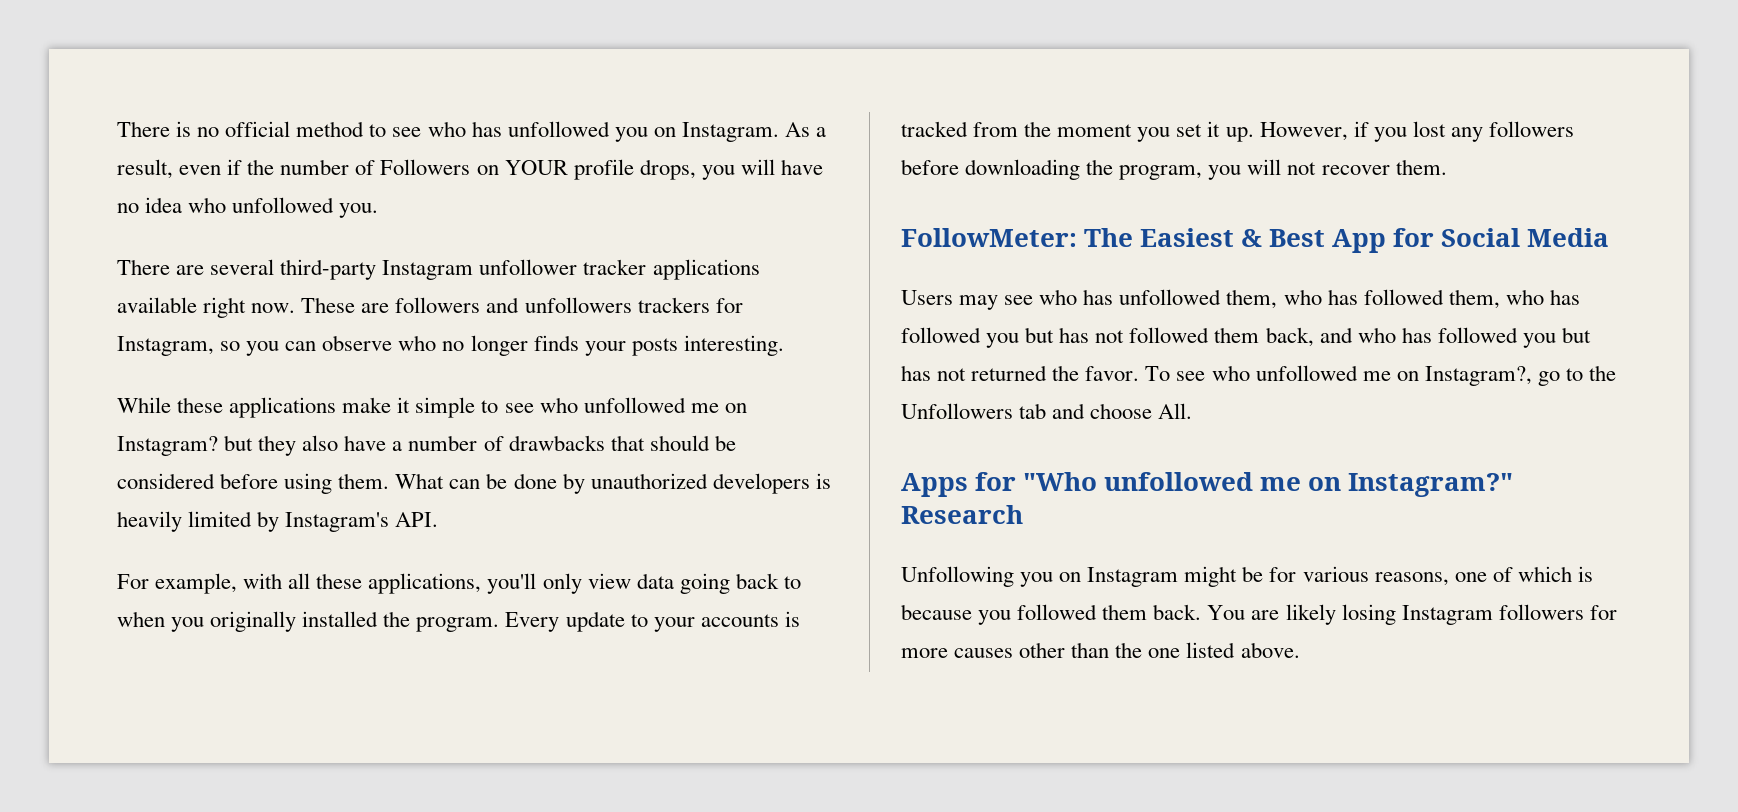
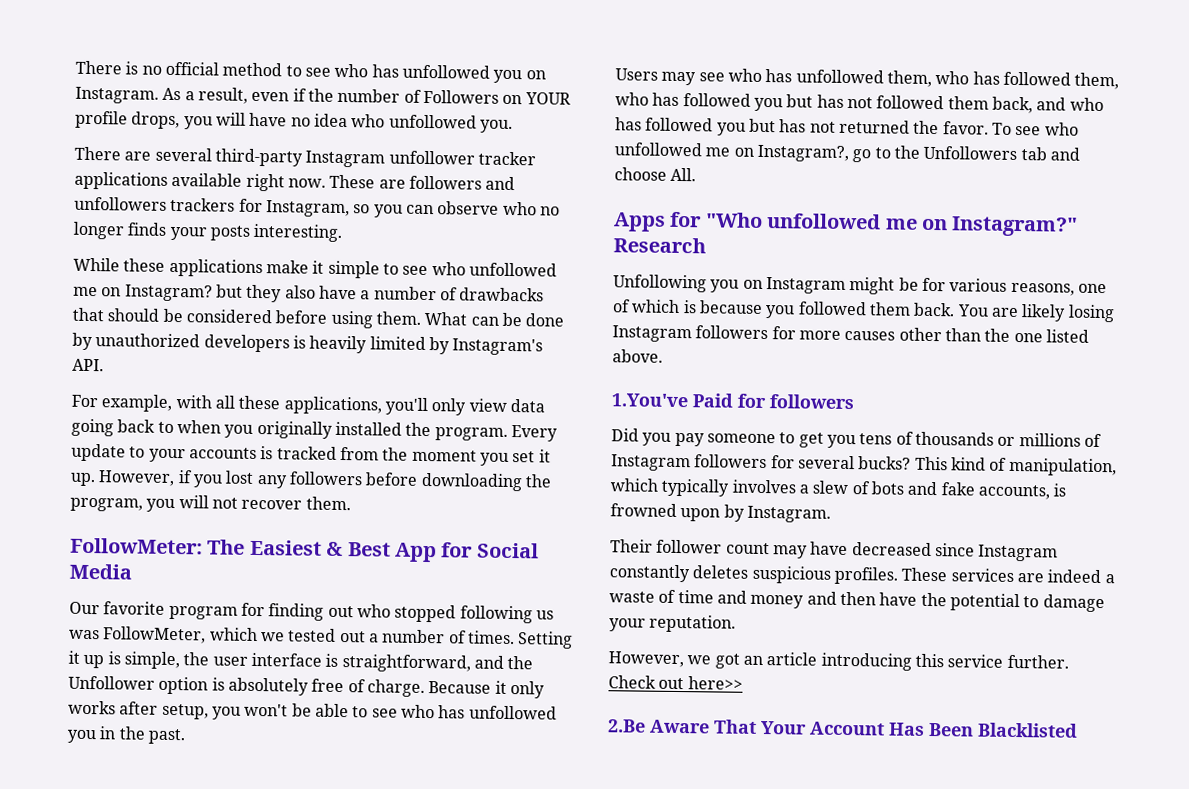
(1610, 237) none -> [69,601,554,624] [69,626,574,649] [68,650,534,673] [68,675,545,699] [68,700,557,720] [67,726,185,745] // Our favorite program for finding out who stopped following us was FollowMeter, which we tested out a number of times. Setting it up is simple, the user interface is straightforward, and the Unfollower option is absolutely free of charge. Because it only works after setup, you won't be able to see who has unfollowed you in the past.
(1300, 650) none -> [611,393,855,410] [611,428,1102,449] [611,454,1117,477] [610,478,1067,500] [610,503,831,523] [610,539,1059,562] [609,564,1115,585] [609,589,1105,613] [609,614,737,633] [608,651,1069,671] [608,675,743,690] [607,719,1078,738] // 1.You've Paid for followers // Did you pay someone to get you tens of thousands or millions of Instagram followers for several bucks? This kind of manipulation, which typically involves a slew of bots and fake accounts, is frowned upon by Instagram. // Their follower count may have decreased since Instagram constantly deletes suspicious profiles. These services are indeed a waste of time and money and then have the potential to damage your reputation. // However, we got an article introducing this service further. Check out here>> // 2.Be Aware That Your Account Has Been Blacklisted

